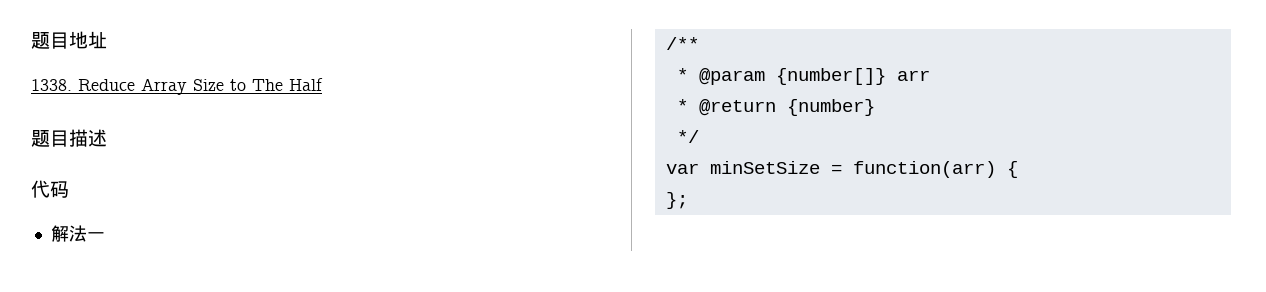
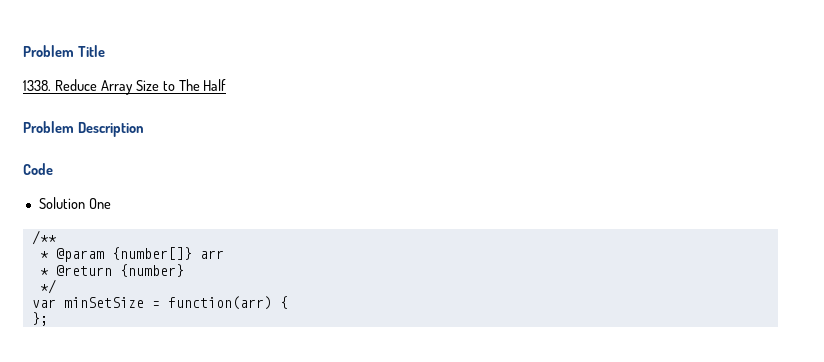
[31,31,107,49] 题目地址 -> [23,45,105,57] Problem Title
[31,129,107,147] [31,180,69,198] [50,225,105,242] 题目描述 // 代码 // 解法一 -> [23,121,144,137] [23,163,53,175] [38,197,111,209] Problem Description // Code // Solution One

